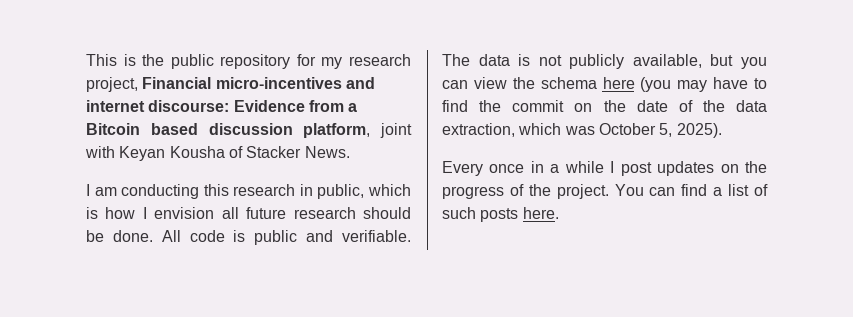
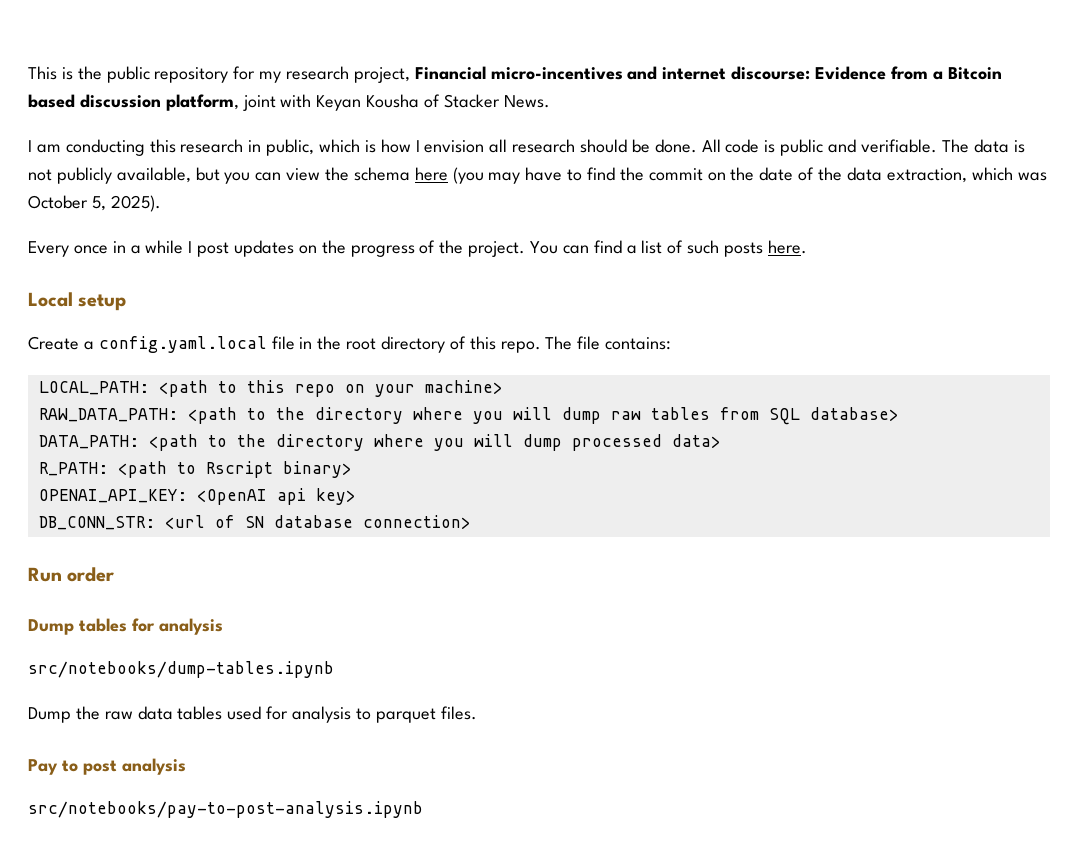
[246,207,287,219] future -> (508, 146) none
(559, 213) none -> [28,292,127,311] [28,336,672,353] [38,380,503,397] [38,407,899,425] [38,434,721,451] [38,461,352,478] [38,488,356,505] [38,515,471,530] [28,567,115,582] [28,618,223,635] [28,661,334,678] [28,706,477,723] [28,758,186,775] [28,801,423,818] // Local setup // Create a config.yaml.local file in the root directory of this repo. The file contains: // LOCAL_PATH: <path to this repo on your machine> // RAW_DATA_PATH: <path to the directory where you will dump raw tables from SQL database> // DATA_PATH: <path to the directory where you will dump processed data> // R_PATH: <path to Rscript binary> // OPENAI_API_KEY: <OpenAI api key> // DB_CONN_STR: <url of SN database connection> // Run order // Dump tables for analysis // src/notebooks/dump-tables.ipynb // Dump the raw data tables used for analysis to parquet files. // Pay to post analysis // src/notebooks/pay-to-post-analysis.ipynb

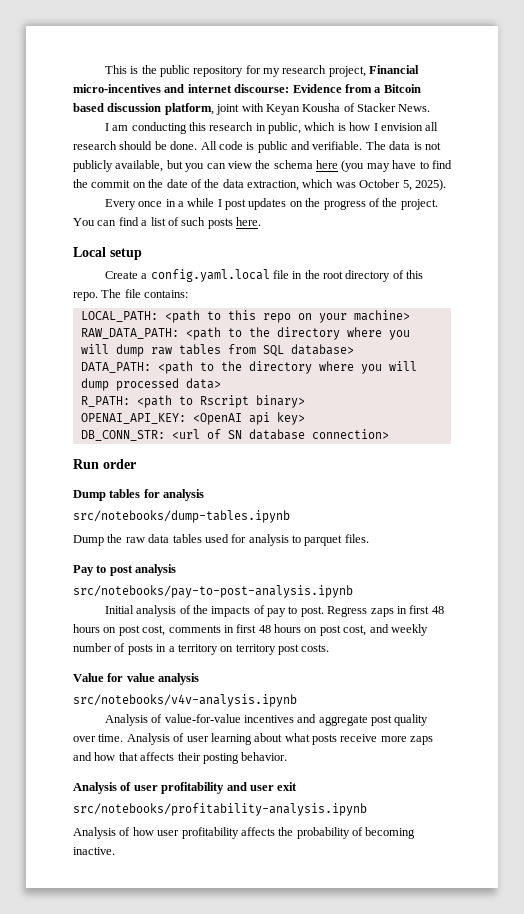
(423, 809) none -> [104,605,444,617] [73,624,428,636] [73,643,330,655] [73,673,200,685] [73,694,297,707] [104,714,429,726] [73,733,434,745] [73,752,288,764] [73,782,298,794] [73,803,367,816] [73,827,416,839] [73,847,115,855] // Initial analysis of the impacts of pay to post. Regress zaps in first 48 hours on post cost, comments in first 48 hours on post cost, and weekly number of posts in a territory on territory post costs. // Value for value analysis // src/notebooks/v4v-analysis.ipynb // Analysis of value-for-value incentives and aggregate post quality over time. Analysis of user learning about what posts receive more zaps and how that affects their posting behavior. // Analysis of user profitability and user exit // src/notebooks/profitability-analysis.ipynb // Analysis of how user profitability affects the probability of becoming inactive.

